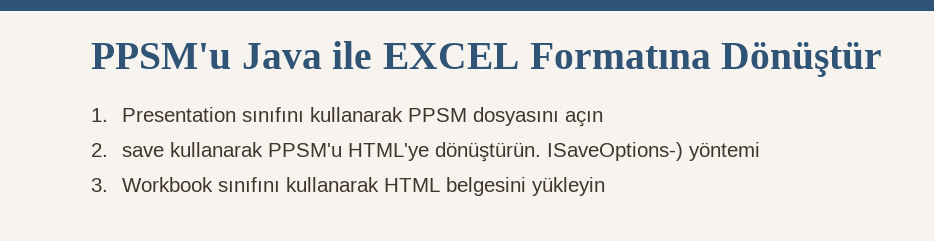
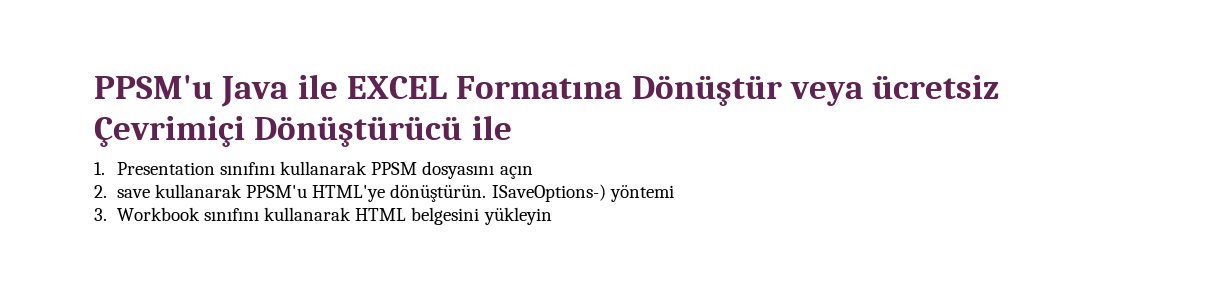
(883, 59) none -> [789,75,1000,106] [94,115,512,147] veya ücretsiz Çevrimiçi Dönüştürücü ile

